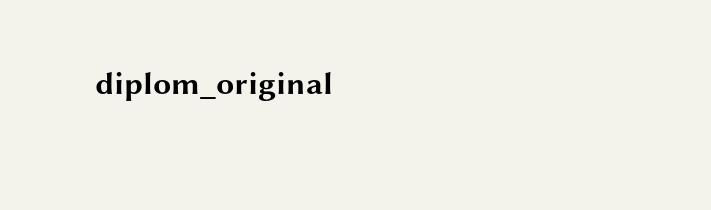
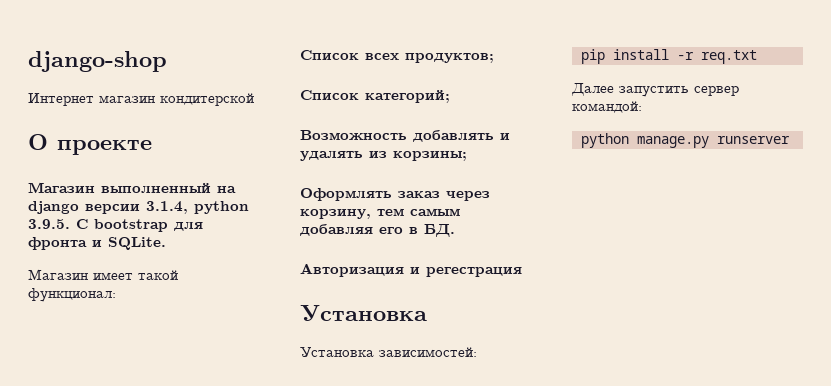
[95,72,333,101] diplom_original -> [28,51,167,72] [28,93,254,106] [28,134,152,155] [28,182,236,193] [28,201,249,214] [28,219,203,232] [28,237,166,250] [28,269,178,280] [28,288,116,302] [300,50,494,63] [300,90,450,103] [300,130,510,142] [300,151,467,161] [300,188,490,201] [300,208,460,219] [300,224,455,237] [300,263,522,277] [300,305,427,321] [300,347,477,357] [580,49,757,64] [571,83,739,97] [572,101,642,113] [580,133,790,148] django-shop // Интернет магазин кондитерской // О проекте // Магазин выполненный на django версии 3.1.4, python 3.9.5. С bootstrap для фронта и SQLite. // Магазин имеет такой функционал: // Список всех продуктов; // Cписок категорий; // Возможность добавлять и удалять из корзины; // Оформлять заказ через корзину, тем самым добавляя его в БД. // Авторизация и регестрация // Установка // Установка зависимостей: // pip install -r req.txt // Далее запустить сервер командой: // python manage.py runserver

